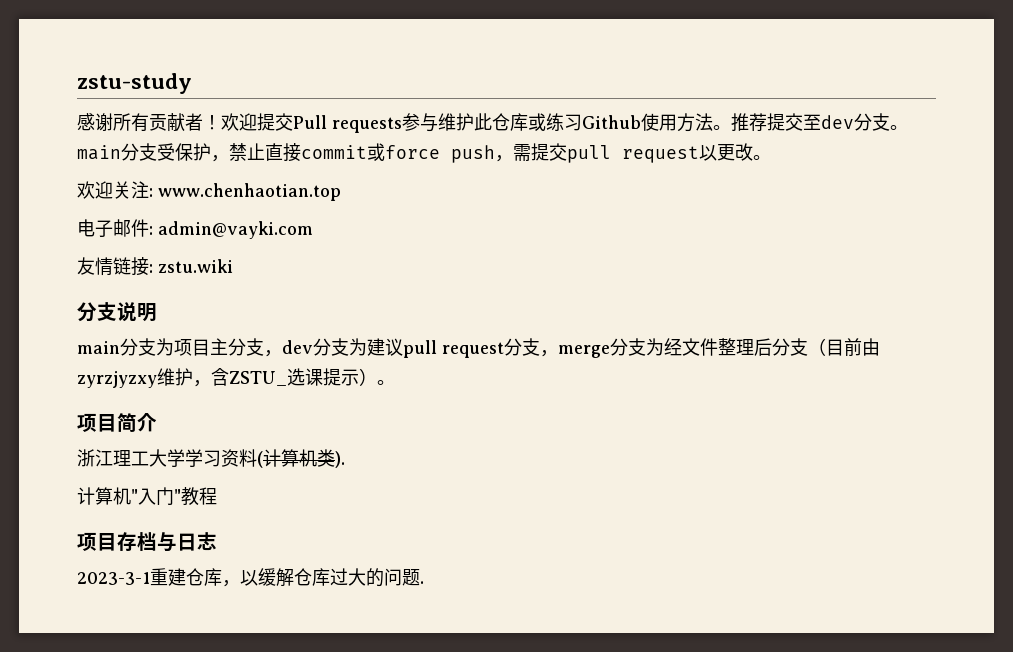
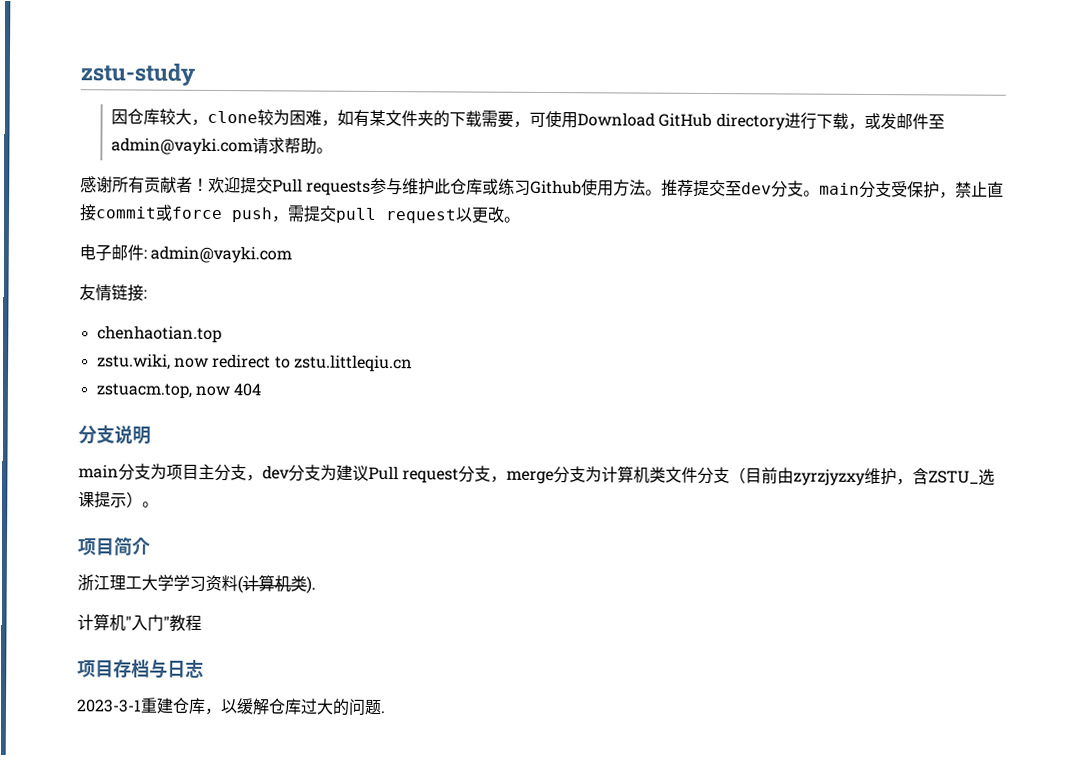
(192, 83) none -> [111,108,945,131] [111,137,334,156] // 因仓库较大，clone较为困难，如有某文件夹的下载需要，可使用Download GitHub directory进行下载，或发邮件至admin@vayki.com请求帮助。
[77,181,341,201] // 欢迎关注: www.chenhaotian.top -> (521, 219) none
[158,259,233,273] zstu.wiki -> [96,325,222,344] [96,353,413,373] [95,383,262,399] // chenhaotian.top // zstu.wiki, now redirect to zstu.littleqiu.cn // zstuacm.top, now 404
[403,340,437,358] pull -> [368,465,399,481] Pull
[664,338,772,356] 经文件整理后 -> [601,465,699,484] 计算机类文件

